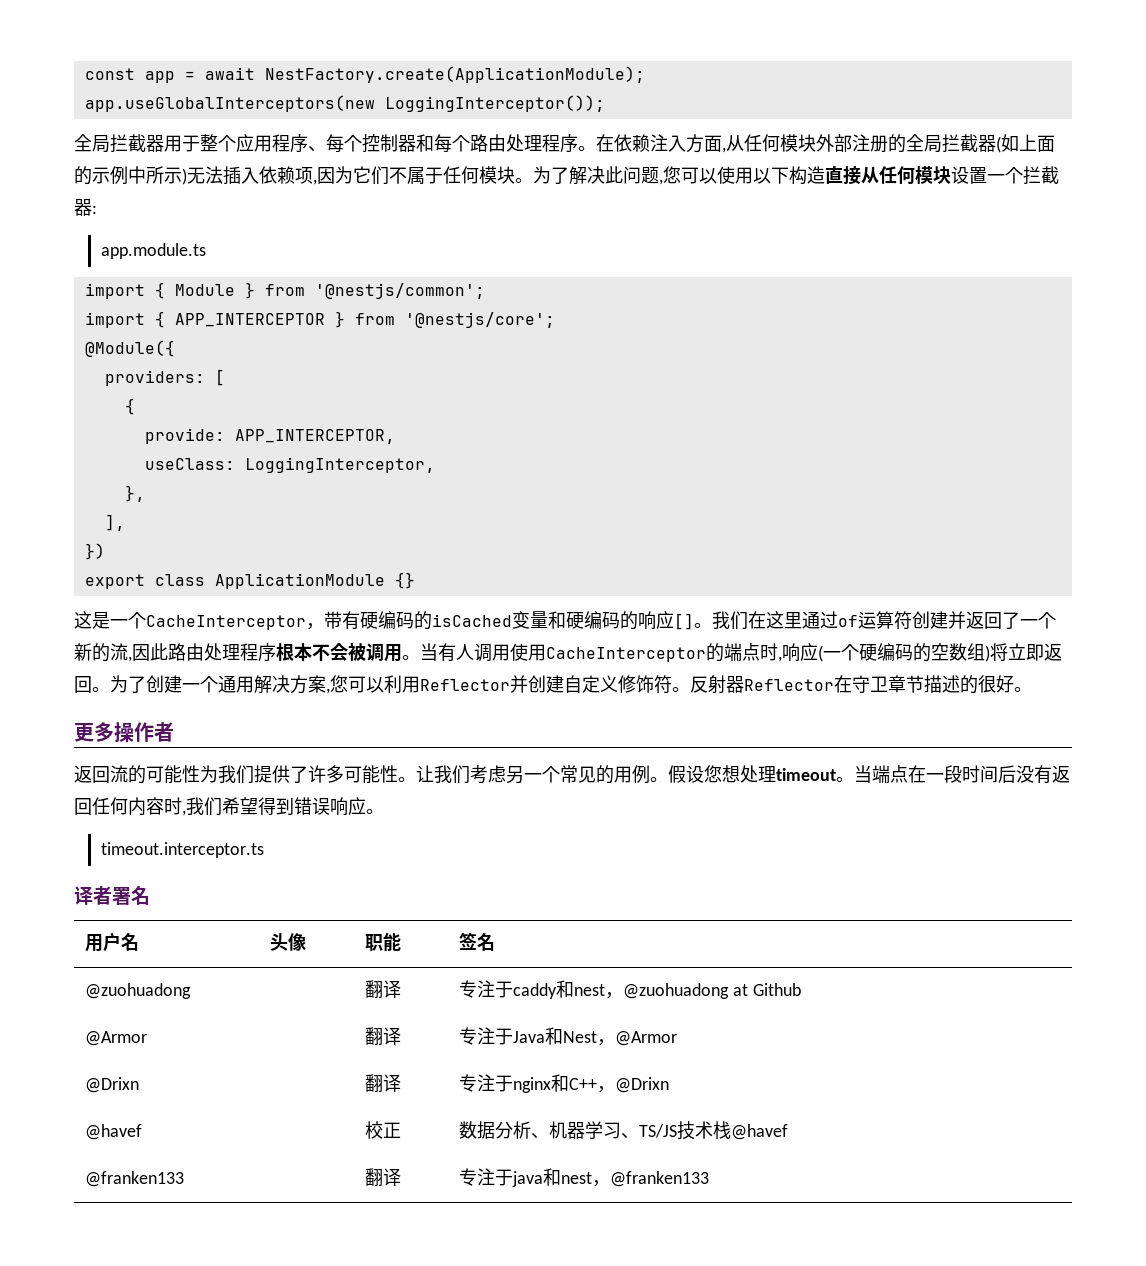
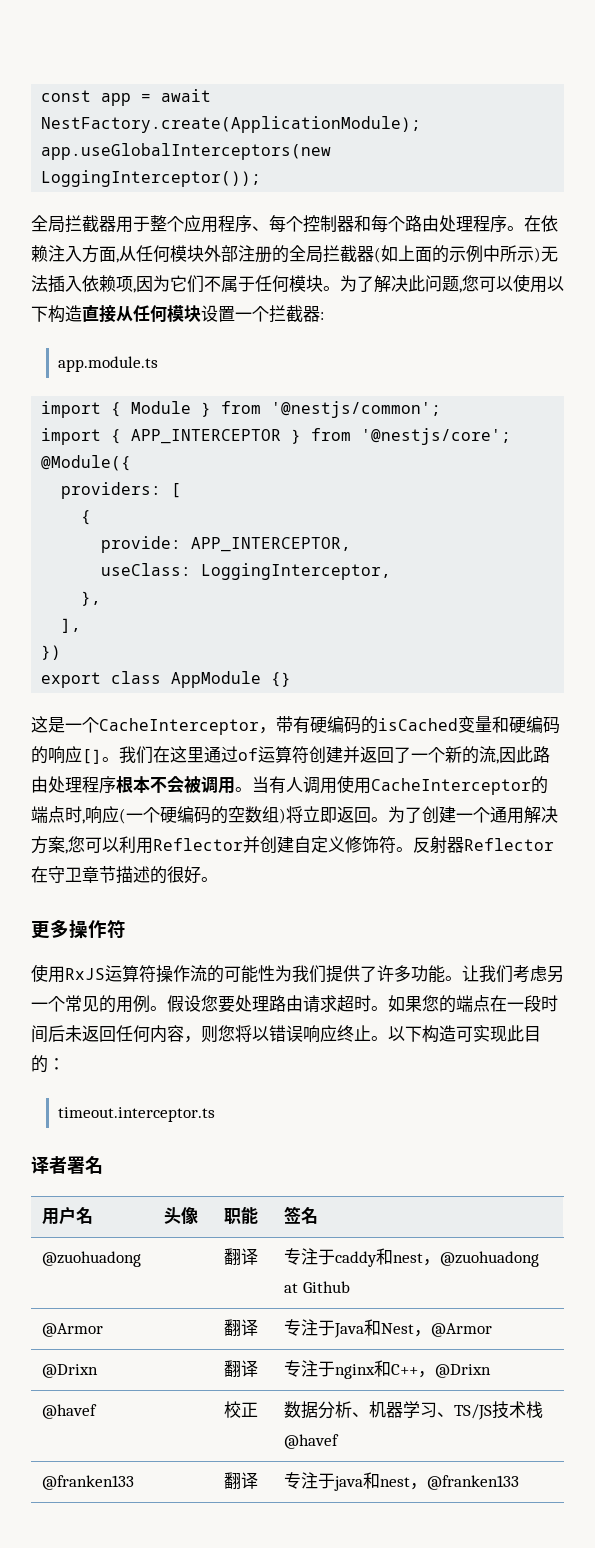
[214,573,385,589] ApplicationModule -> [171,671,262,688] AppModule
[154,722,174,742] [74,765,110,783] 者 // 返回 -> [107,920,126,938] [31,964,190,983] 符 // 使用RxJS运算符操作
[344,765,398,784] 可能性 -> [411,965,445,983] 功能
[722,765,872,783] 想处理timeout。当 -> [218,995,456,1013] 要处理路由请求超时。如果您的
[1016,765,1052,784] 没有 -> [65,1025,82,1042] 未
[164,797,294,816] 时,我们希望得到 -> [184,1025,269,1043] ，则您将以
[366,809,384,814] 。 -> [337,1025,541,1043] [31,1055,65,1073] 终止。以下构造可实现此目的：

